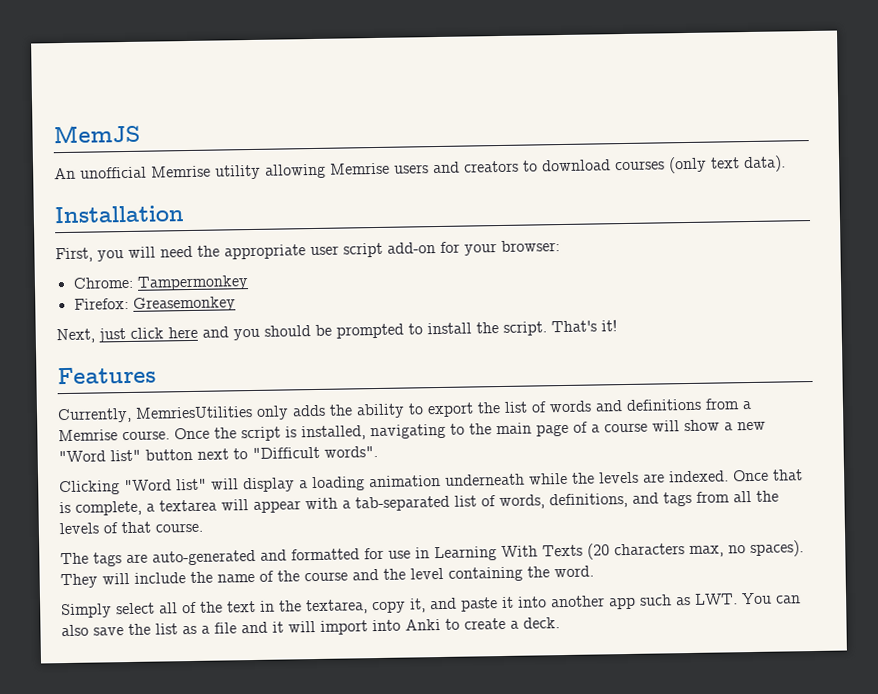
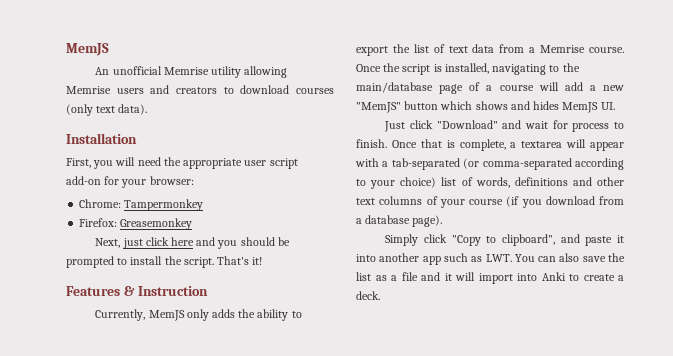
(156, 375) none -> [123,286,208,296] & Instruction
[135,406,253,419] MemriesUtilities -> [148,310,185,321] MemJS
[549,398,702,413] words and definitions -> [448,44,495,53] text data
[496,422,532,435] main -> [356,82,433,93] main/database
[684,419,720,432] show -> [564,82,583,91] add
[58,445,378,463] [59,470,729,496] "Word list" button next to "Difficult words". // Clicking "Word list" will display a loading animation underneath while the levels are indexed. -> [356,101,615,113] [384,120,624,132] [356,139,387,148] "MemJS" button which shows and hides MemJS UI. // Just click "Download" and wait for process to finish.
[454,490,779,510] [59,521,203,535] [60,540,804,567] [60,565,594,589] [61,598,426,619] list of words, definitions, and tags from all the levels of that course. // The tags are auto-generated and formatted for use in Learning With Texts (20 characters max, no spaces). They will include the name of the course and the level containing the word. // Simply select all of the text in the textarea, copy it, -> [463,158,624,170] [356,177,624,189] [356,196,624,208] [356,215,443,227] [385,234,555,246] (or comma-separated according to your choice) list of words, definitions and other text columns of your course (if you download from a database page). // Simply click "Copy to clipboard",

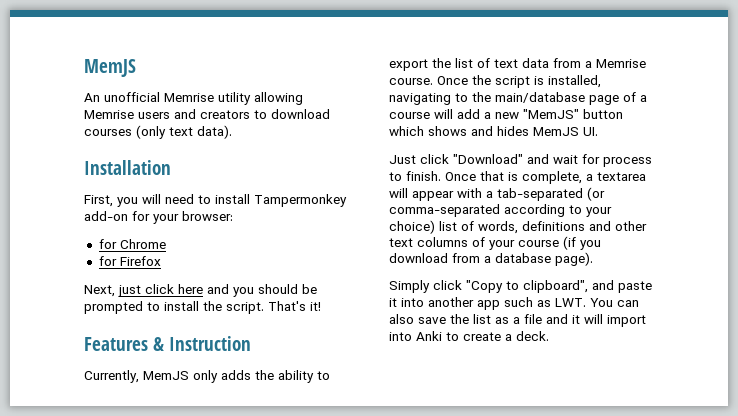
[163,157,298,169] the appropriate user script -> [198,194,347,207] to install Tampermonkey
[79,199,204,211] [79,218,193,230] Chrome: Tampermonkey // Firefox: Greasemonkey -> [98,239,166,249] [98,256,161,266] for Chrome // for Firefox

